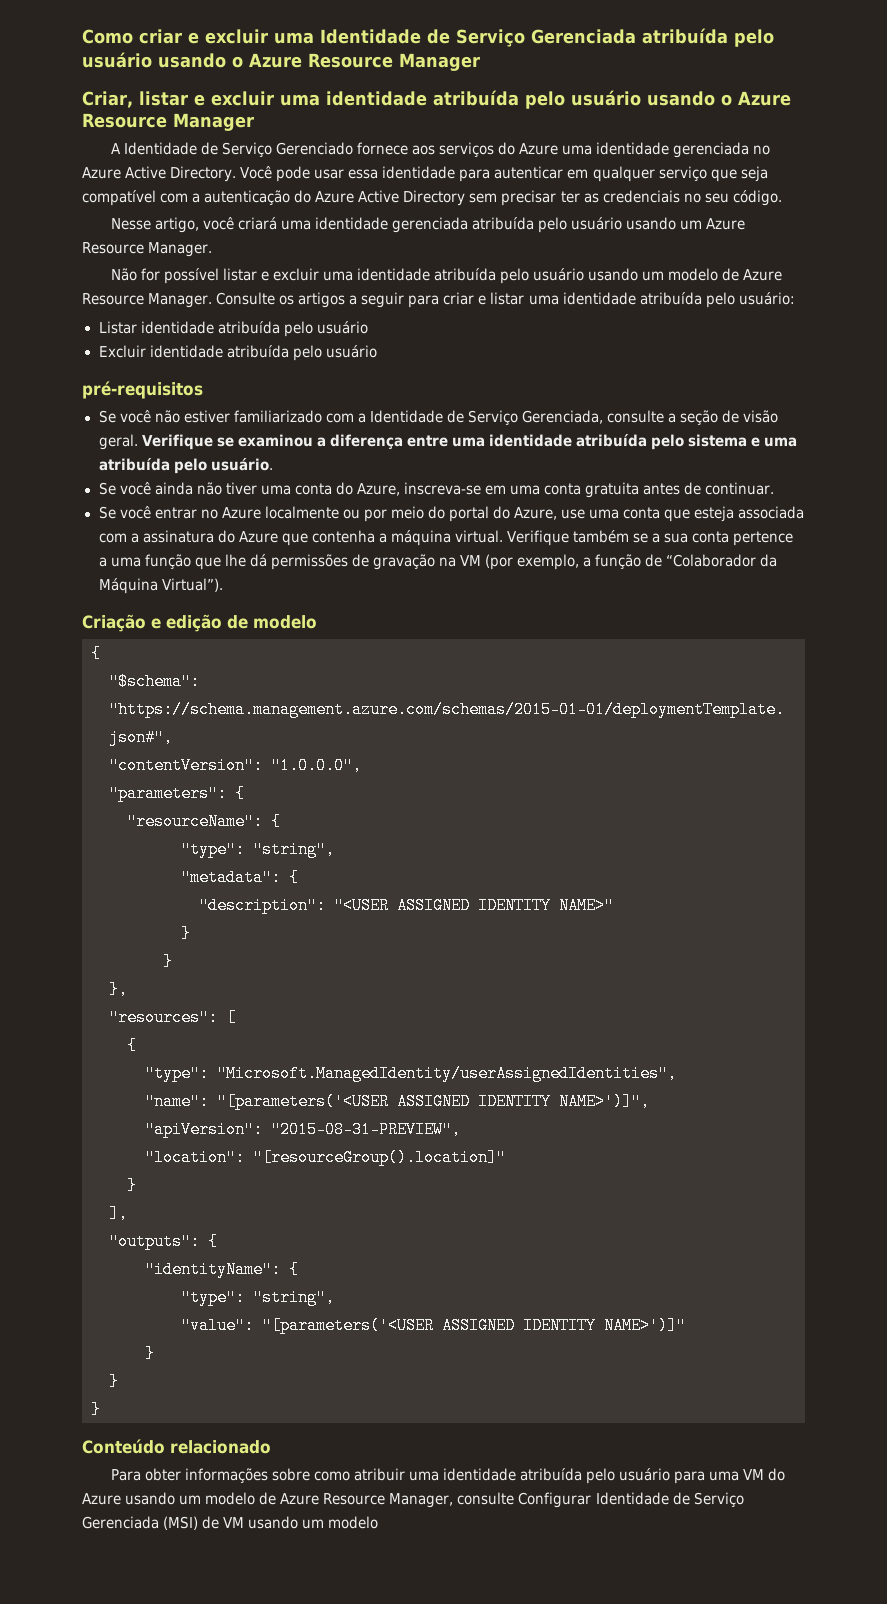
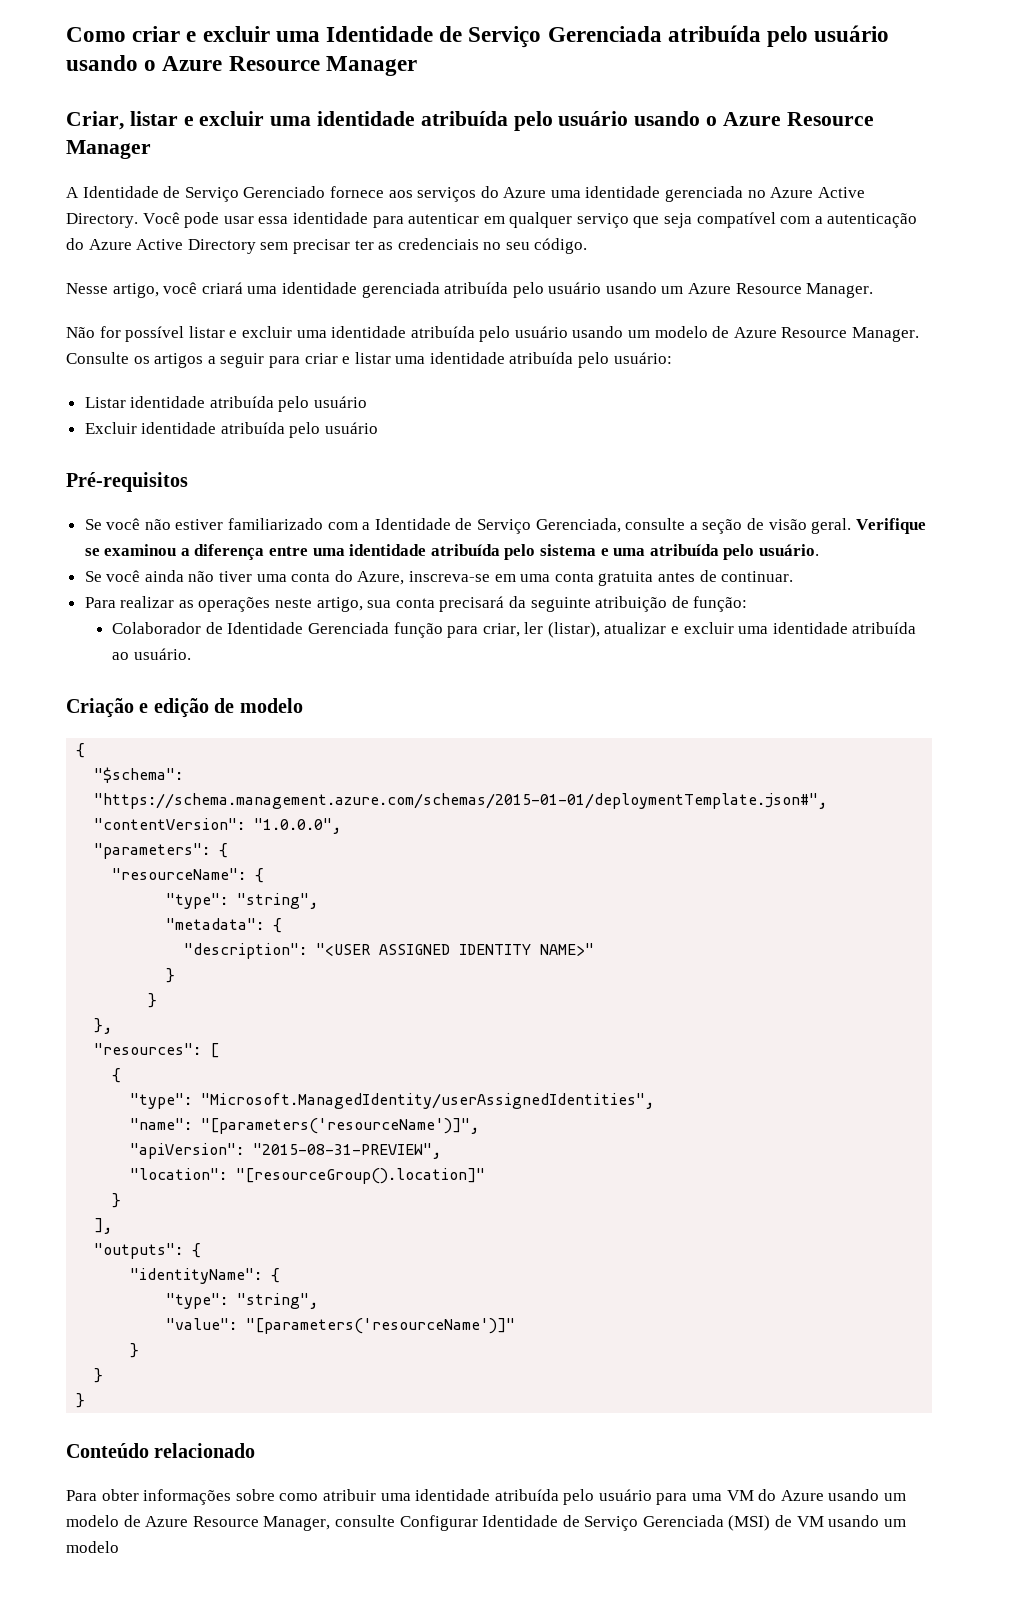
[82,381,203,399] pré-requisitos -> [66,472,188,492] Pré-requisitos
[98,506,805,522] [98,530,794,546] [98,554,778,570] [98,578,223,594] Se você entrar no Azure localmente ou por meio do portal do Azure, use uma conta que esteja associada com a assinatura do Azure que contenha a máquina virtual. Verifique também se a sua conta pertence a uma função que lhe dá permissões de gravação na VM (por exemplo, a função de “Colaborador da Máquina Virtual”). -> [84,596,748,612] [112,622,917,638] [112,648,191,660] Para realizar as operações neste artigo, sua conta precisará da seguinte atribuição de função: // Colaborador de Identidade Gerenciada função para criar, ler (listar), atualizar e excluir uma identidade atribuída ao usuário.
[217,1093,650,1110] "[parameters('<USER ASSIGNED IDENTITY NAME>')]", -> [201,1118,480,1134] "[parameters('resourceName')]",
[262,1317,686,1334] "[parameters('<USER ASSIGNED IDENTITY NAME>')]" -> [246,1318,516,1334] "[parameters('resourceName')]"

